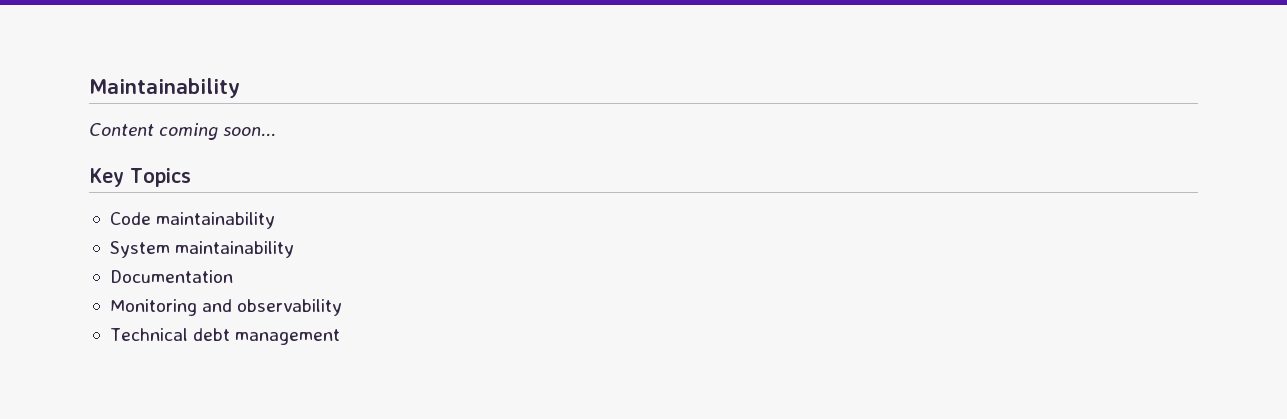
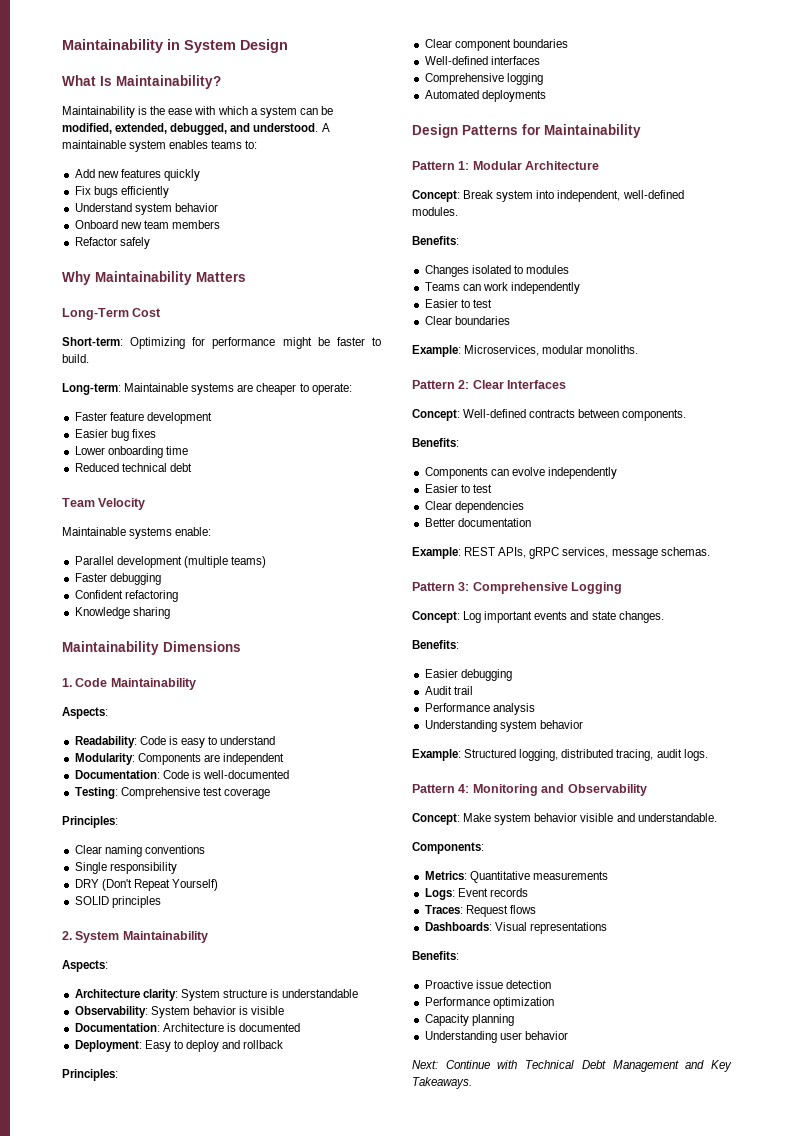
[89,78,240,98] [89,123,277,140] [89,168,191,187] [109,212,276,229] [109,241,295,258] [109,270,233,283] [109,299,343,316] [109,328,341,345] Maintainability // Content coming soon... // Key Topics // Code maintainability // System maintainability // Documentation // Monitoring and observability // Technical debt management -> [62,39,288,53] [62,75,221,89] [62,106,333,118] [62,123,330,135] [62,140,258,152] [74,169,200,181] [74,186,169,198] [74,203,218,215] [74,220,220,229] [74,237,150,249] [62,271,246,285] [62,308,162,320] [62,337,381,349] [62,354,89,363] [62,383,352,395] [74,412,212,424] [74,429,156,441] [74,446,188,458] [74,463,192,472] [62,498,146,510] [62,527,212,539] [74,556,266,568] [74,573,161,585] [74,590,178,602] [74,607,170,619] [62,641,241,655] [62,678,196,690] [62,707,108,719] [74,736,276,748] [74,753,284,765] [74,770,289,779] [74,787,270,799] [62,816,118,828] [74,845,205,857] [74,862,177,874] [74,879,218,891] [74,896,161,908] [62,931,208,943] [62,960,108,972] [74,989,359,1001] [74,1006,285,1018] [74,1023,300,1032] [74,1040,284,1052] [62,1069,118,1081] [424,39,568,51] [424,56,540,65] [424,73,543,85] [424,90,546,102] [412,124,641,138] [412,161,600,170] [412,190,684,202] [412,207,458,216] [412,236,459,245] [424,265,569,277] [424,282,580,294] [424,299,492,308] [424,316,510,325] [412,345,639,357] [412,380,567,389] [412,409,687,421] [412,438,459,447] [424,467,617,479] [424,484,492,493] [424,501,524,513] [424,518,531,527] [412,547,710,559] [412,582,623,594] [412,611,664,623] [412,640,459,649] [424,669,512,681] [424,686,473,695] [424,703,535,715] [424,720,583,732] [412,749,708,761] [412,784,647,796] [412,813,717,825] [412,842,484,854] [424,871,608,883] [424,888,528,900] [424,905,536,917] [424,922,607,934] [412,951,459,960] [424,980,551,989] [424,997,554,1009] [424,1014,514,1026] [424,1031,568,1043] [412,1060,732,1072] [412,1077,472,1089] Maintainability in System Design // What Is Maintainability? // Maintainability is the ease with which a system can be modified, extended, debugged, and understood. A maintainable system enables teams to: // Add new features quickly // Fix bugs efficiently // Understand system behavior // Onboard new team members // Refactor safely // Why Maintainability Matters // Long-Term Cost // Short-term: Optimizing for performance might be faster to build. // Long-term: Maintainable systems are cheaper to operate: // Faster feature development // Easier bug fixes // Lower onboarding time // Reduced technical debt // Team Velocity // Maintainable systems enable: // Parallel development (multiple teams) // Faster debugging // Confident refactoring // Knowledge sharing // Maintainability Dimensions // 1. Code Maintainability // Aspects: // Readability: Code is easy to understand // Modularity: Components are independent // Documentation: Code is well-documented // Testing: Comprehensive test coverage // Principles: // Clear naming conventions // Single responsibility // DRY (Don't Repeat Yourself) // SOLID principles // 2. System Maintainability // Aspects: // Architecture clarity: System structure is understandable // Observability: System behavior is visible // Documentation: Architecture is documented // Deployment: Easy to deploy and rollback // Principles: // Clear component boundaries // Well-defined interfaces // Comprehensive logging // Automated deployments // Design Patterns for Maintainability // Pattern 1: Modular Architecture // Concept: Break system into independent, well-defined modules. // Benefits: // Changes isolated to modules // Teams can work independently // Easier to test // Clear boundaries // Example: Microservices, modular monoliths. // Pattern 2: Clear Interfaces // Concept: Well-defined contracts between components. // Benefits: // Components can evolve independently // Easier to test // Clear dependencies // Better documentation // Example: REST APIs, gRPC services, message schemas. // Pattern 3: Comprehensive Logging // Concept: Log important events and state changes. // Benefits: // Easier debugging // Audit trail // Performance analysis // Understanding system behavior // Example: Structured logging, distributed tracing, audit logs. // Pattern 4: Monitoring and Observability // Concept: Make system behavior visible and understandable. // Components: // Metrics: Quantitative measurements // Logs: Event records // Traces: Request flows // Dashboards: Visual representations // Benefits: // Proactive issue detection // Performance optimization // Capacity planning // Understanding user behavior // Next: Continue with Technical Debt Management and Key Takeaways.

